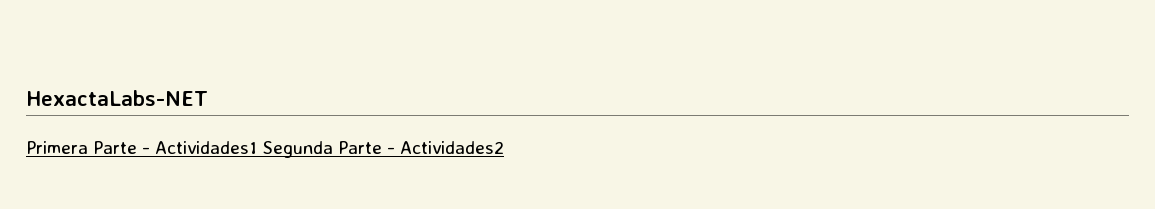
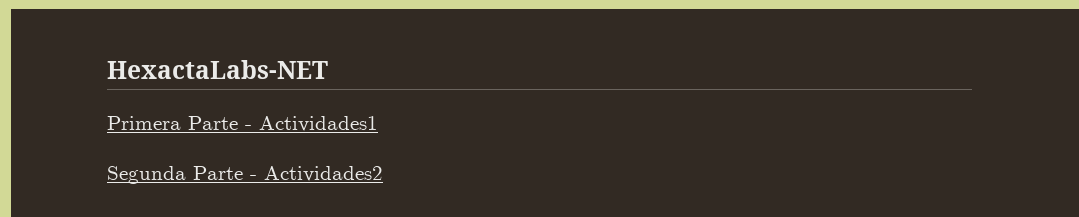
(258, 147) none -> (378, 124) //

